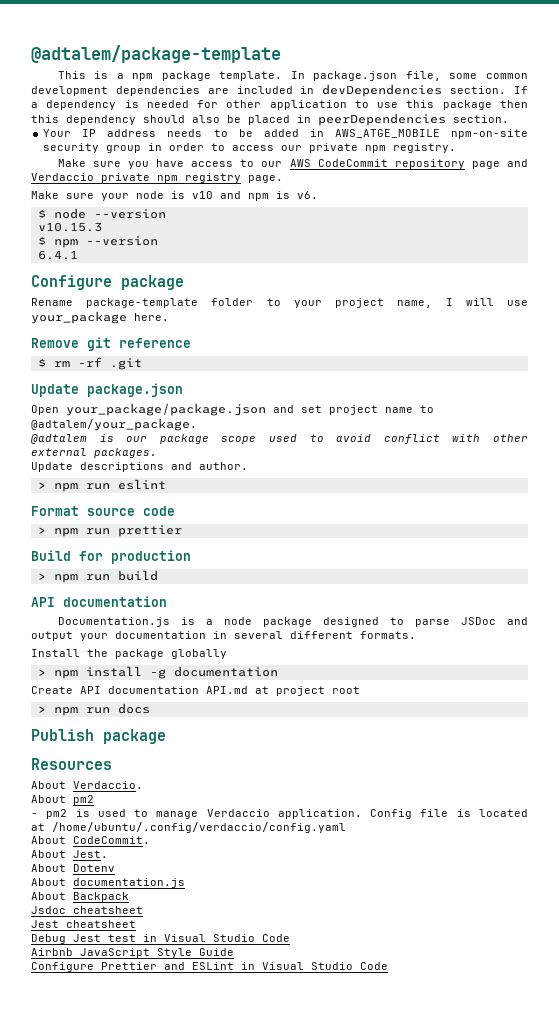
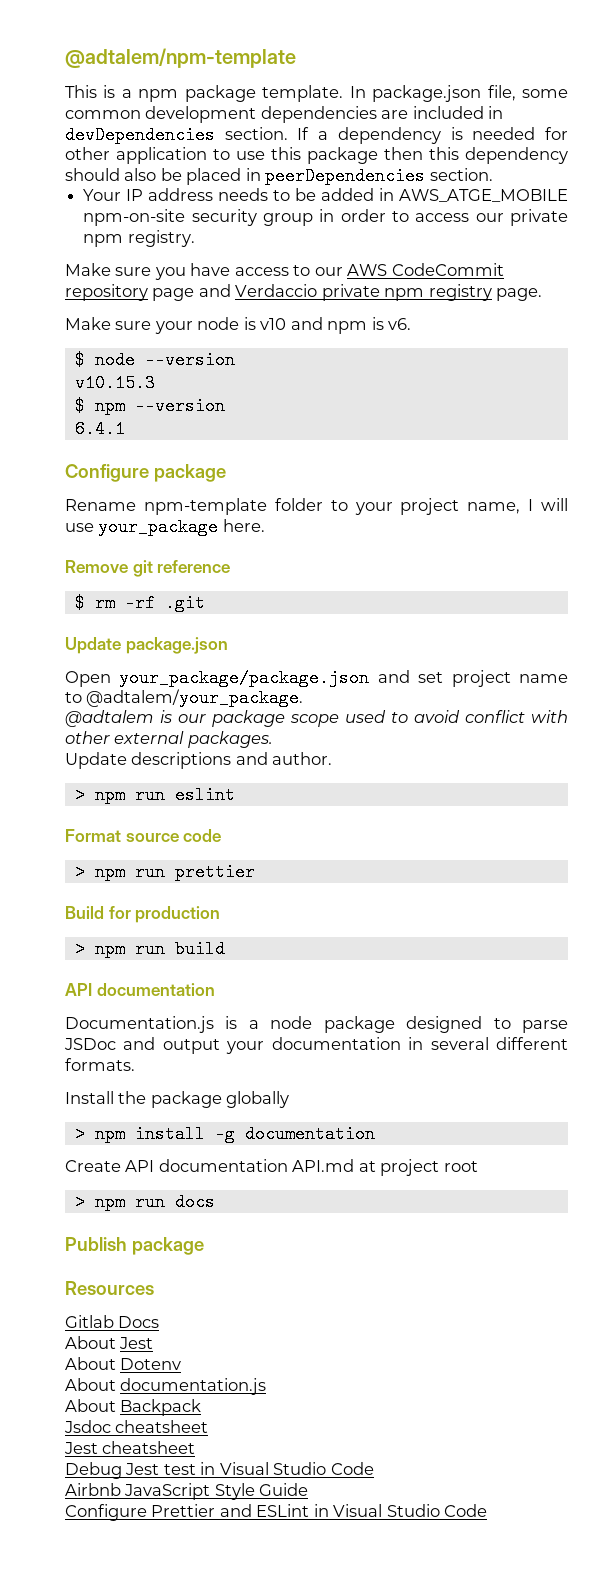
[31,45,281,63] @adtalem/package-template -> [65,48,296,69] @adtalem/npm-template
[86,298,199,308] package-template -> [143,498,267,515] npm-template
[31,781,143,789] [31,795,94,805] [31,809,528,819] [31,822,346,833] [31,836,150,844] [31,850,108,858] About Verdaccio. // About pm2 // - pm2 is used to manage Verdaccio application. Config file is located at /home/ubuntu/.config/verdaccio/config.yaml // About CodeCommit. // About Jest. -> [65,1315,160,1328] [65,1336,154,1349] Gitlab Docs // About Jest

